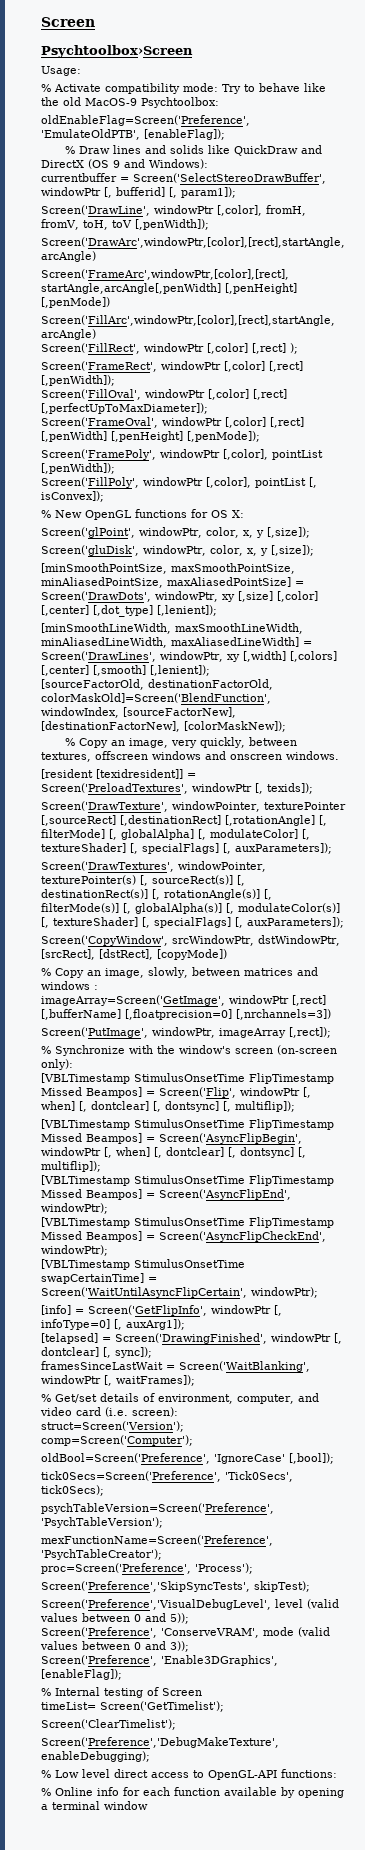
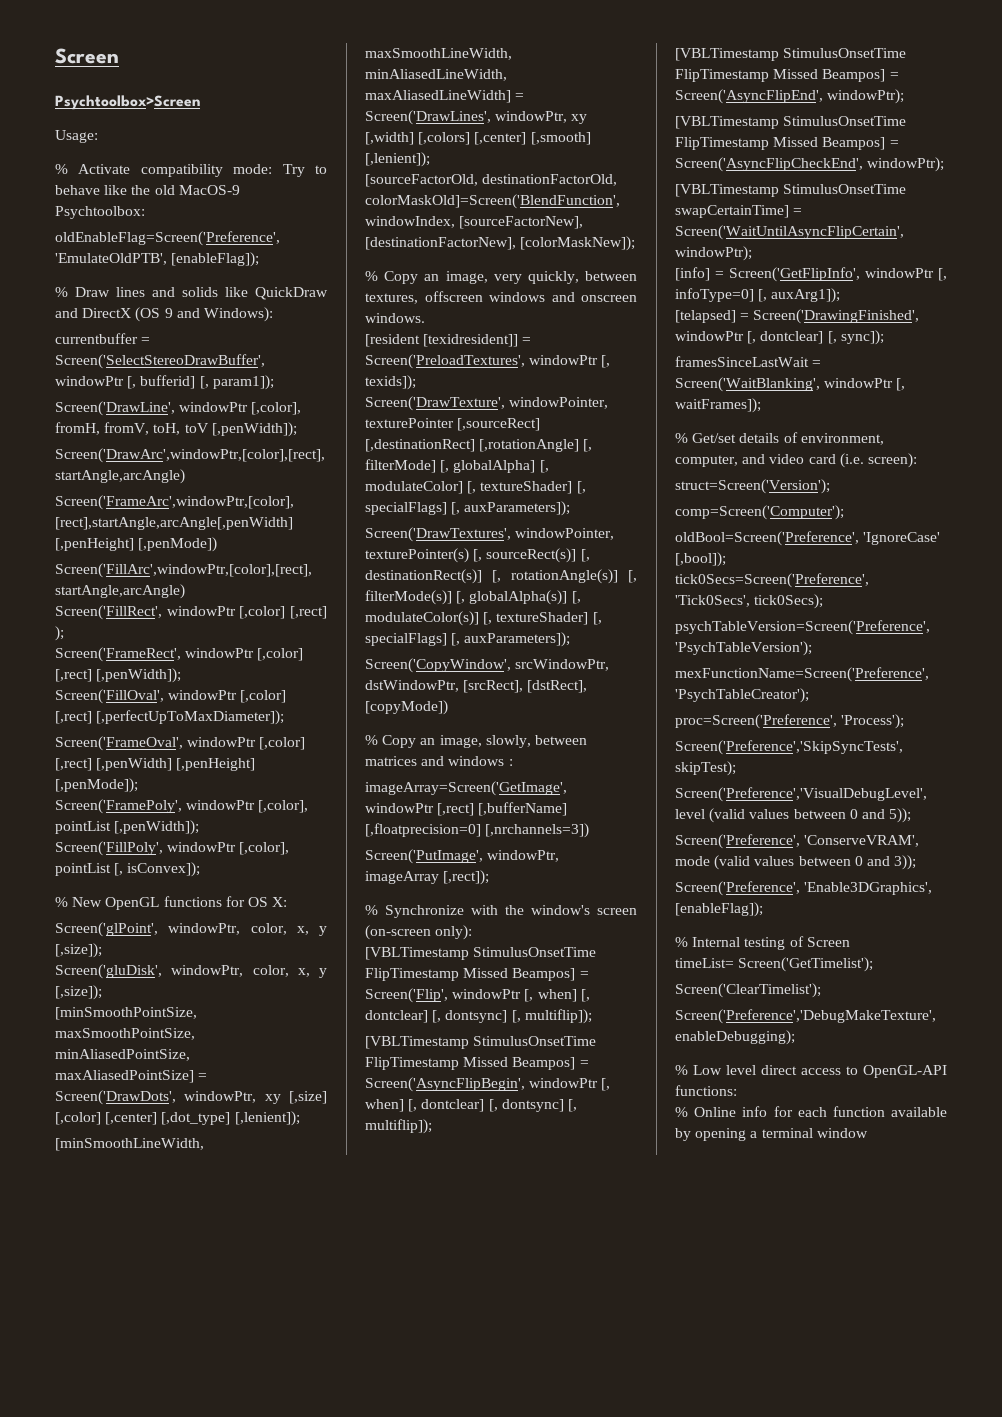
[41,17,95,27] [41,45,193,58] Screen // Psychtoolbox›Screen -> [55,48,119,64] [55,95,200,110] Screen // Psychtoolbox>Screen

